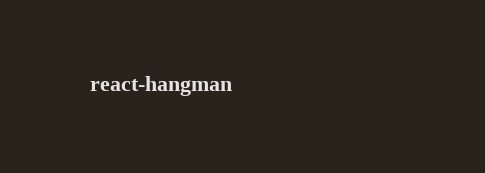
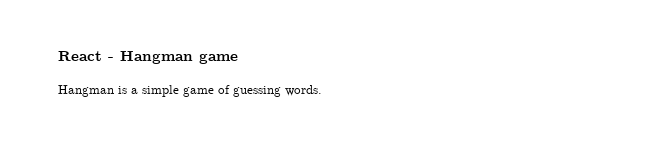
[90,76,232,96] react-hangman -> [58,51,238,64] [58,85,322,97] React - Hangman game // Hangman is a simple game of guessing words.

